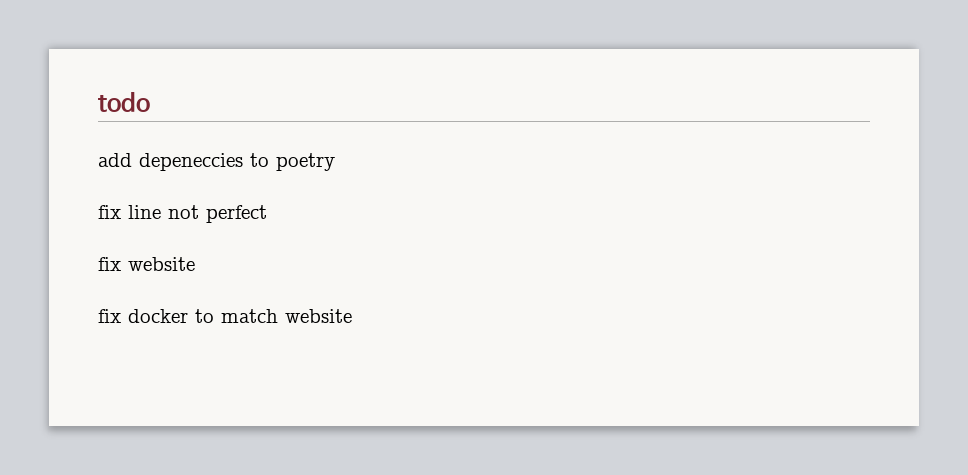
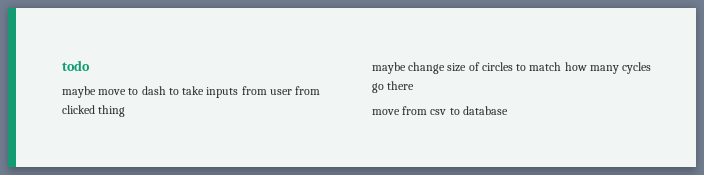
[98,153,335,171] [98,205,267,223] [98,257,195,271] [98,309,352,323] add depeneccies to poetry // fix line not perfect // fix website // fix docker to match website -> [62,86,321,98] [62,105,126,117] [372,62,652,74] [372,81,415,93] [372,106,508,115] maybe move to dash to take inputs from user from clicked thing // maybe change size of circles to match how many cycles go there // move from csv to database

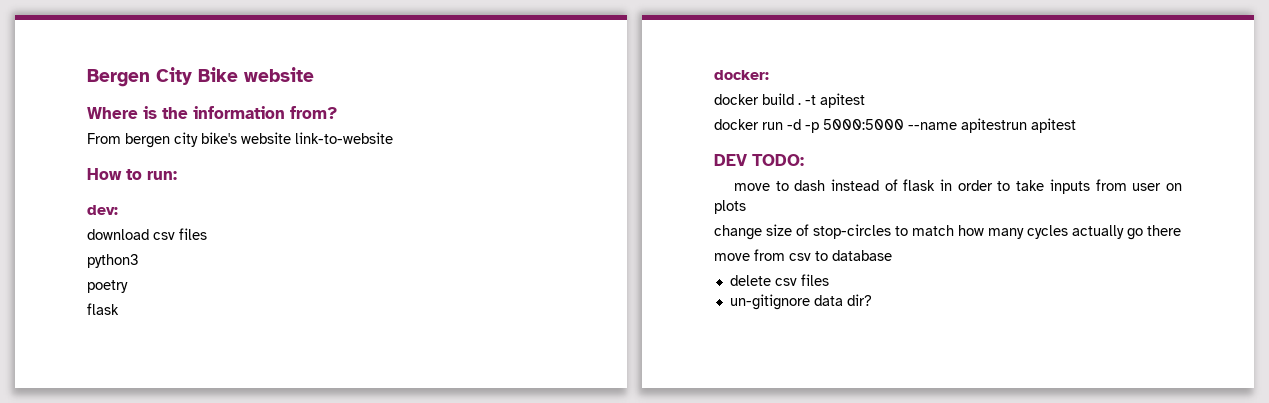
[62,60,90,71] [62,86,166,98] todo // maybe move to dash -> [87,67,314,87] [87,106,337,119] [87,132,393,148] [87,168,177,180] [87,205,118,215] [87,228,207,240] [87,254,139,268] [87,280,128,293] [87,303,119,315] [714,70,769,80] [714,93,865,108] [714,118,1076,133] [714,154,804,166] [733,179,993,191] Bergen City Bike website // Where is the information from? // From bergen city bike's website link-to-website // How to run: // dev: // download csv files // python3 // poetry // flask // docker: // docker build . -t apitest // docker run -d -p 5000:5000 --name apitestrun apitest // DEV TODO: // move to dash instead of flask in order
[295,86,321,95] [62,105,126,117] [372,62,406,74] from clicked thing // maybe -> [1166,183,1182,191] [714,200,746,214] on plots //
[481,62,513,71] circles -> [813,224,891,239] stop-circles
(652, 68) none -> [1072,225,1124,239] actually
(508, 110) none -> [729,274,829,286] [729,294,872,310] // delete csv files // un-gitignore data dir?

